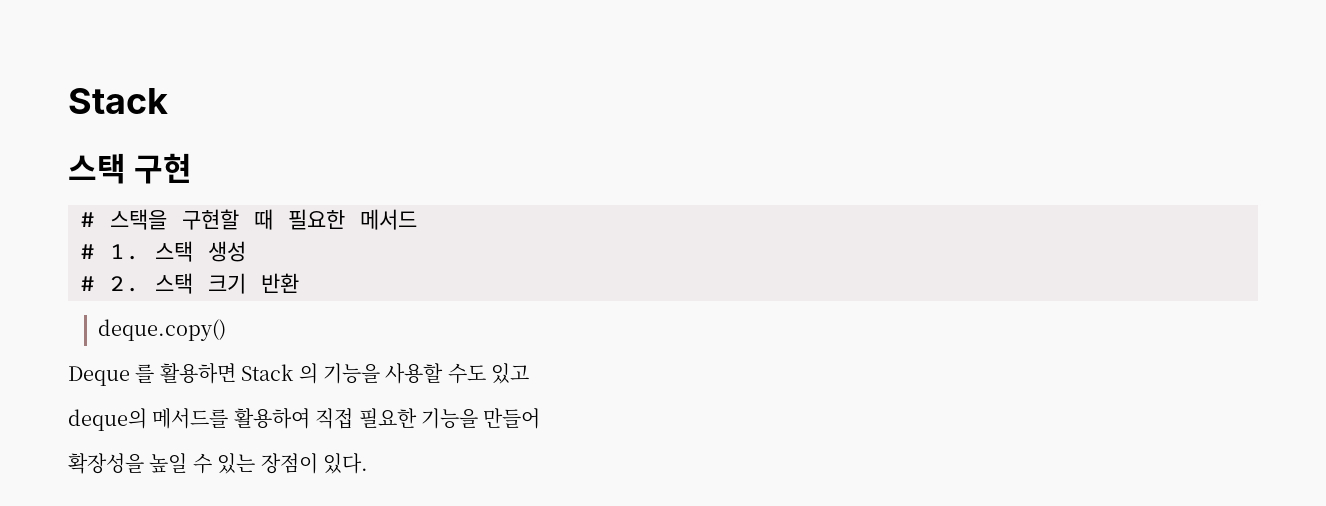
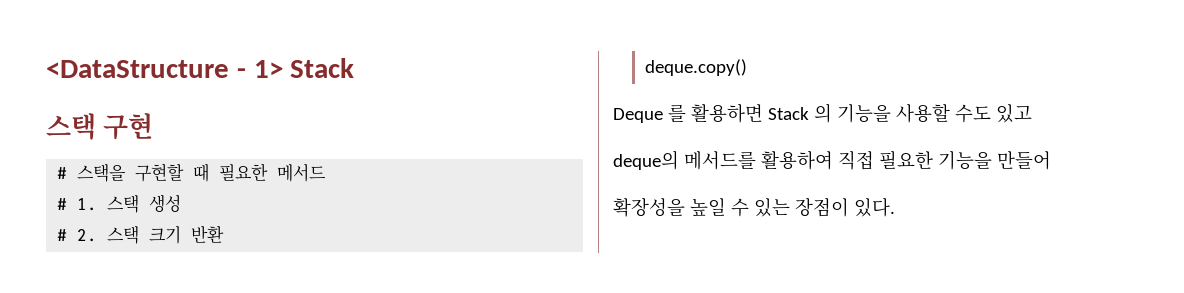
(68, 101) none -> [46,60,283,78] <DataStructure - 1>

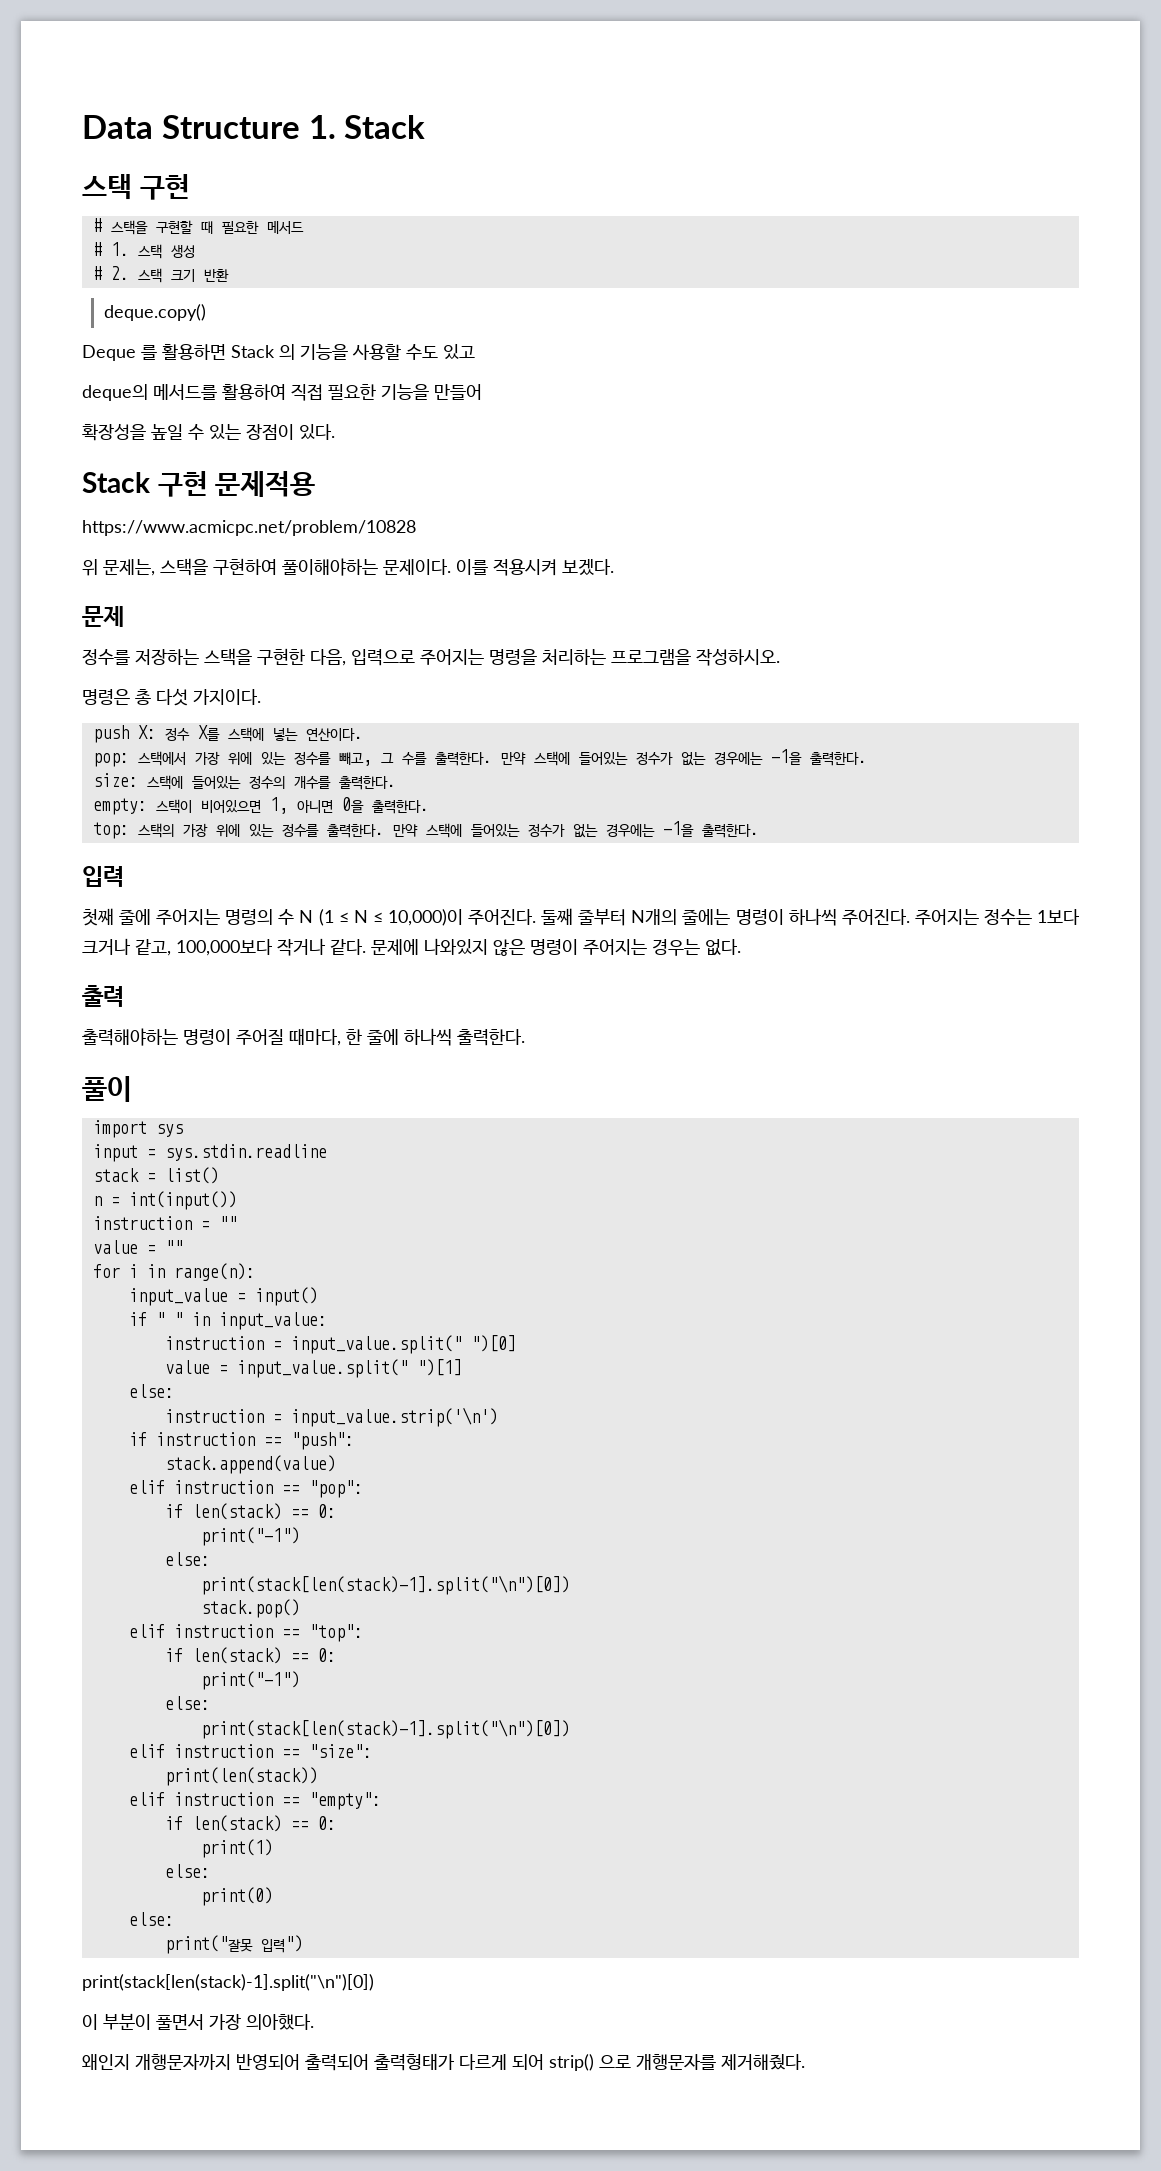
[46,60,283,78] <DataStructure - 1> -> [82,115,336,139] Data Structure 1.
(895, 207) none -> [82,471,316,497] [82,520,416,536] [82,558,614,576] [82,606,124,627] [82,648,780,666] [82,688,261,706] [92,725,363,743] [92,749,867,767] [92,773,396,790] [92,797,429,815] [92,821,759,839] [82,866,124,887] [82,908,1080,926] [82,938,741,956] [82,985,124,1007] [82,1028,525,1046] [82,1076,132,1102] [92,1120,183,1138] [92,1144,327,1162] [92,1167,219,1184] [92,1191,237,1210] [92,1216,237,1230] [92,1240,183,1254] [92,1263,255,1281] [128,1287,318,1306] [128,1312,327,1330] [164,1335,516,1354] [164,1359,462,1378] [128,1384,174,1398] [164,1407,498,1427] [128,1432,354,1450] [164,1455,336,1474] [128,1480,363,1498] [164,1503,336,1520] [200,1527,300,1546] [164,1552,210,1566] [200,1575,570,1595] [200,1599,300,1618] [128,1624,363,1642] [164,1647,336,1664] [200,1671,300,1690] [164,1696,210,1710] [200,1719,570,1739] [128,1744,372,1758] [164,1767,318,1786] [128,1792,381,1810] [164,1815,336,1832] [200,1839,273,1858] [164,1864,210,1878] [200,1887,273,1906] [128,1912,174,1926] [164,1935,303,1954] [82,1974,374,1991] [82,2013,314,2030] [82,2053,805,2071] // Stack 구현 문제적용 // https://www.acmicpc.net/problem/10828 // 위 문제는, 스택을 구현하여 풀이해야하는 문제이다. 이를 적용시켜 보겠다. // 문제 // 정수를 저장하는 스택을 구현한 다음, 입력으로 주어지는 명령을 처리하는 프로그램을 작성하시오. // 명령은 총 다섯 가지이다. // push X: 정수 X를 스택에 넣는 연산이다. // pop: 스택에서 가장 위에 있는 정수를 빼고, 그 수를 출력한다. 만약 스택에 들어있는 정수가 없는 경우에는 -1을 출력한다. // size: 스택에 들어있는 정수의 개수를 출력한다. // empty: 스택이 비어있으면 1, 아니면 0을 출력한다. // top: 스택의 가장 위에 있는 정수를 출력한다. 만약 스택에 들어있는 정수가 없는 경우에는 -1을 출력한다. // 입력 // 첫째 줄에 주어지는 명령의 수 N (1 ≤ N ≤ 10,000)이 주어진다. 둘째 줄부터 N개의 줄에는 명령이 하나씩 주어진다. 주어지는 정수는 1보다 크거나 같고, 100,000보다 작거나 같다. 문제에 나와있지 않은 명령이 주어지는 경우는 없다. // 출력 // 출력해야하는 명령이 주어질 때마다, 한 줄에 하나씩 출력한다. // 풀이 // import sys // input = sys.stdin.readline // stack = list() // n = int(input()) // instruction = "" // value = "" // for i in range(n): // input_value = input() // if " " in input_value: // instruction = input_value.split(" ")[0] // value = input_value.split(" ")[1] // else: // instruction = input_value.strip('\n') // if instruction == "push": // stack.append(value) // elif instruction == "pop": // if len(stack) == 0: // print("-1") // else: // print(stack[len(stack)-1].split("\n")[0]) // stack.pop() // elif instruction == "top": // if len(stack) == 0: // print("-1") // else: // print(stack[len(stack)-1].split("\n")[0]) // elif instruction == "size": // print(len(stack)) // elif instruction == "empty": // if len(stack) == 0: // print(1) // else: // print(0) // else: // print("잘못 입력") // print(stack[len(stack)-1].split("\n")[0]) // 이 부분이 풀면서 가장 의아했다. // 왜인지 개행문자까지 반영되어 출력되어 출력형태가 다르게 되어 strip() 으로 개행문자를 제거해줬다.

